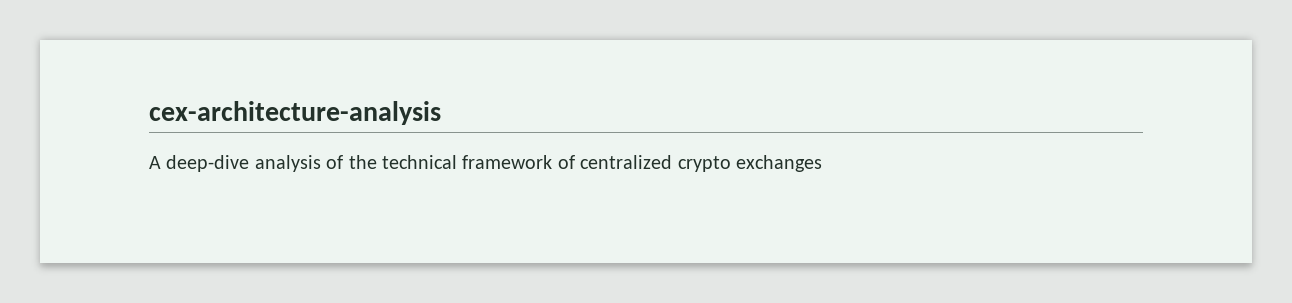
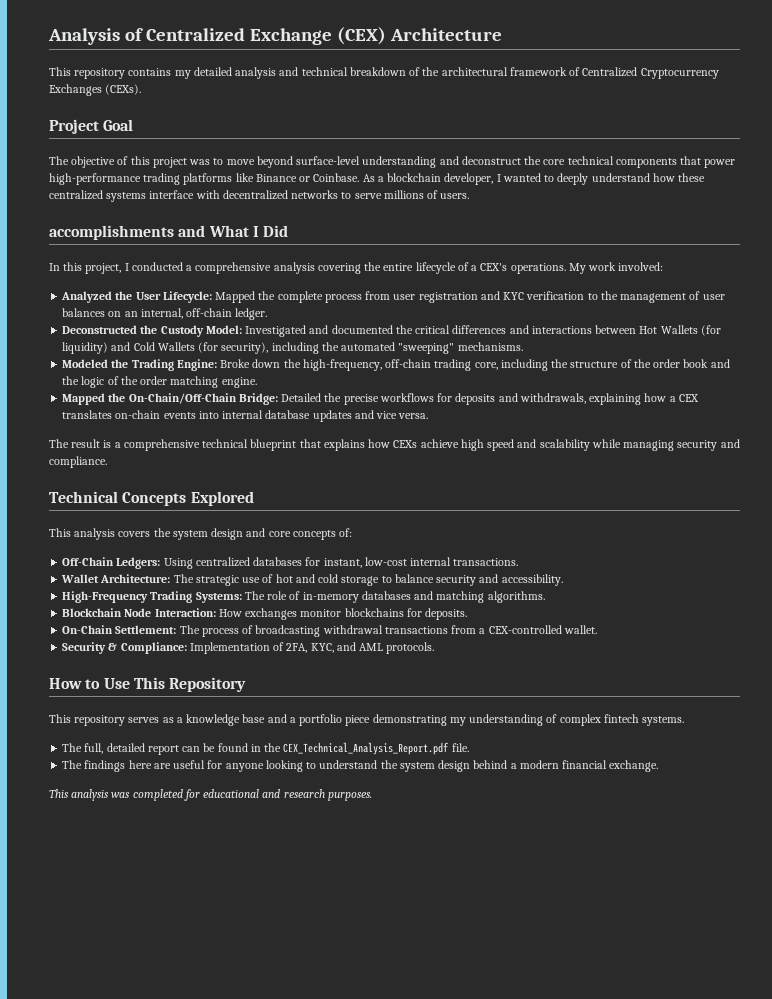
[149,101,441,125] [149,155,457,172] cex-architecture-analysis // A deep-dive analysis of the technical -> [48,27,502,45] [49,67,508,79] Analysis of Centralized Exchange (CEX) Architecture // This repository contains my detailed analysis and technical breakdown of the architectural
[580,155,822,172] centralized crypto exchanges -> [582,67,719,79] [49,84,142,96] [49,119,134,134] [49,156,736,168] [49,173,706,185] [49,190,470,202] [49,225,289,240] [49,262,664,274] [61,291,725,303] [62,308,268,320] [62,325,721,337] [62,342,523,354] [62,359,730,371] [62,376,257,388] [62,393,699,405] [62,410,429,422] [49,439,740,451] [49,456,107,468] [49,491,254,506] [49,528,353,540] [62,557,519,569] [61,574,563,586] [62,591,545,603] [62,608,468,620] [62,625,597,637] [62,642,435,654] [49,677,247,692] [49,714,685,726] [62,742,469,755] [62,760,659,772] [49,789,372,801] Centralized Cryptocurrency Exchanges (CEXs). // Project Goal // The objective of this project was to move beyond surface-level understanding and deconstruct the core technical components that power high-performance trading platforms like Binance or Coinbase. As a blockchain developer, I wanted to deeply understand how these centralized systems interface with decentralized networks to serve millions of users. // accomplishments and What I Did // In this project, I conducted a comprehensive analysis covering the entire lifecycle of a CEX's operations. My work involved: // Analyzed the User Lifecycle: Mapped the complete process from user registration and KYC verification to the management of user balances on an internal, off-chain ledger. // Deconstructed the Custody Model: Investigated and documented the critical differences and interactions between Hot Wallets (for liquidity) and Cold Wallets (for security), including the automated "sweeping" mechanisms. // Modeled the Trading Engine: Broke down the high-frequency, off-chain trading core, including the structure of the order book and the logic of the order matching engine. // Mapped the On-Chain/Off-Chain Bridge: Detailed the precise workflows for deposits and withdrawals, explaining how a CEX translates on-chain events into internal database updates and vice versa. // The result is a comprehensive technical blueprint that explains how CEXs achieve high speed and scalability while managing security and compliance. // Technical Concepts Explored // This analysis covers the system design and core concepts of: // Off-Chain Ledgers: Using centralized databases for instant, low-cost internal transactions. // Wallet Architecture: The strategic use of hot and cold storage to balance security and accessibility. // High-Frequency Trading Systems: The role of in-memory databases and matching algorithms. // Blockchain Node Interaction: How exchanges monitor blockchains for deposits. // On-Chain Settlement: The process of broadcasting withdrawal transactions from a CEX-controlled wallet. // Security & Compliance: Implementation of 2FA, KYC, and AML protocols. // How to Use This Repository // This repository serves as a knowledge base and a portfolio piece demonstrating my understanding of complex fintech systems. // The full, detailed report can be found in the CEX_Technical_Analysis_Report.pdf file. // The findings here are useful for anyone looking to understand the system design behind a modern financial exchange. // This analysis was completed for educational and research purposes.

